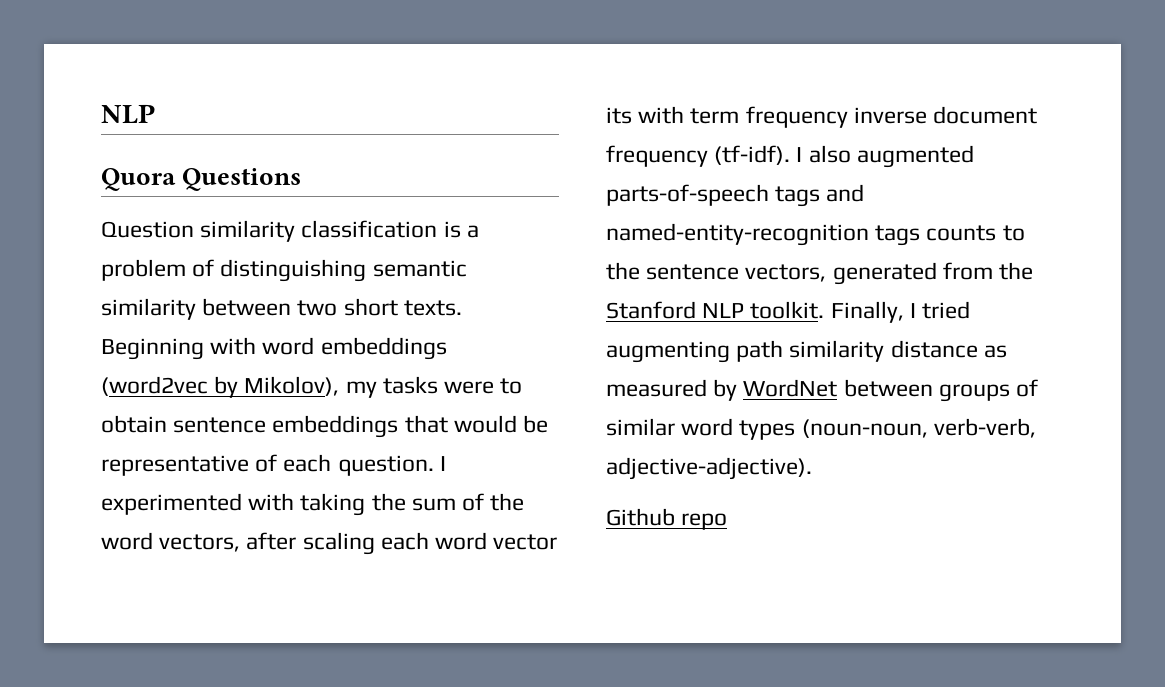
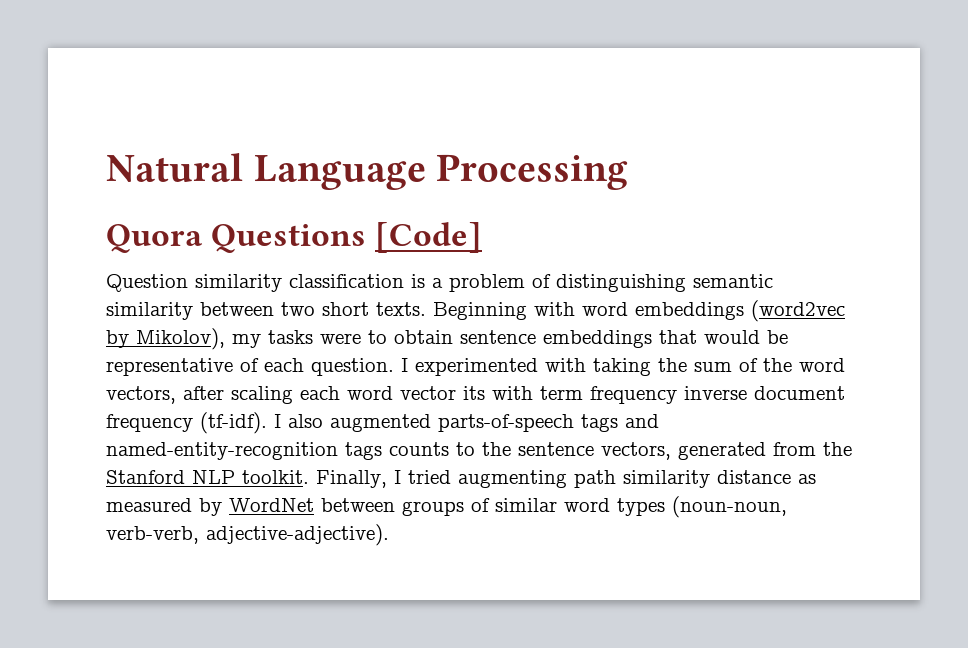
[101,104,155,124] NLP -> [106,153,629,190] Natural Language Processing
(302, 179) none -> [375,222,483,253] [Code]
[606,508,728,530] // Github repo -> (389, 535) none

